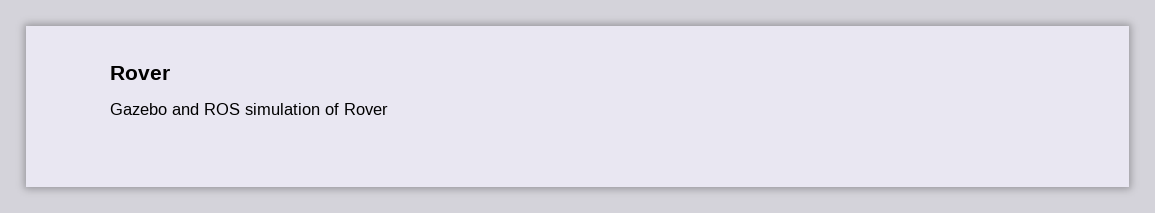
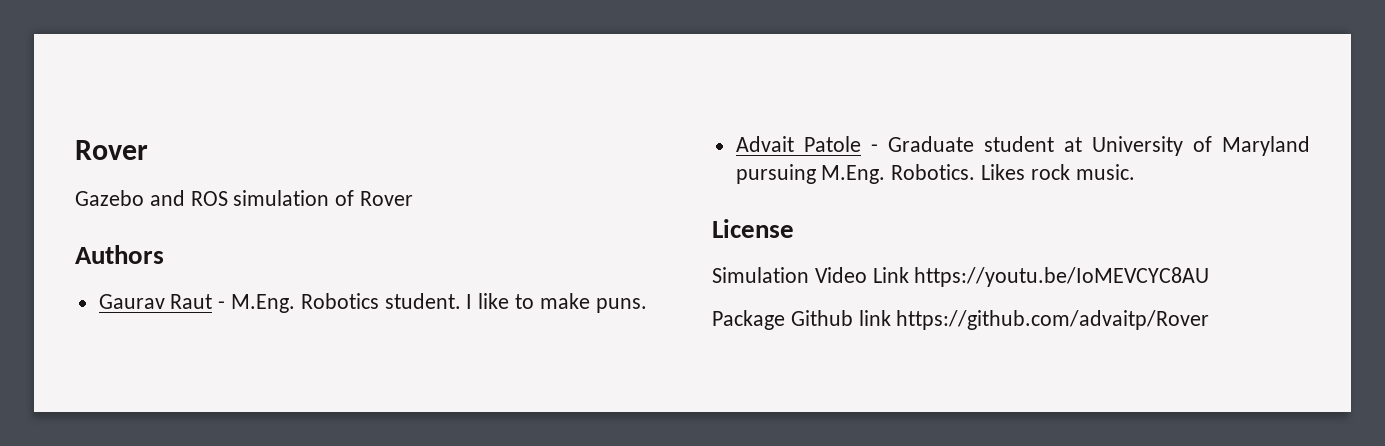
(388, 109) none -> [75,245,164,264] [98,293,647,313] [735,136,1310,156] [735,164,1135,184] [712,219,794,238] [712,267,1210,287] [712,310,1210,330] // Authors // Gaurav Raut - M.Eng. Robotics student. I like to make puns. // Advait Patole - Graduate student at University of Maryland pursuing M.Eng. Robotics. Likes rock music. // License // Simulation Video Link https://youtu.be/IoMEVCYC8AU // Package Github link https://github.com/advaitp/Rover

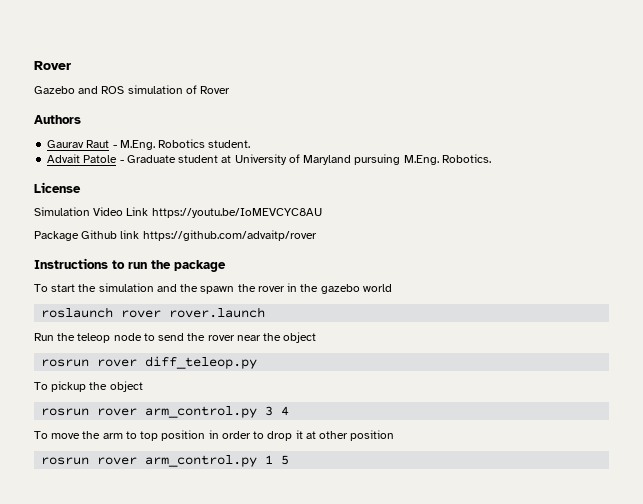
[466,293,647,313] I like to make puns. -> (251, 144) none
[981,164,1135,180] Likes rock music. -> (491, 158) none
[896,310,1210,330] https://github.com/advaitp/Rover -> [142,230,317,241] [34,258,226,272] [34,283,392,294] [41,307,266,318] [34,332,317,343] [41,356,258,369] [34,381,143,392] [41,406,290,418] [34,430,395,441] [41,455,290,467] https://github.com/advaitp/rover // Instructions to run the package // To start the simulation and the spawn the rover in the gazebo world // roslaunch rover rover.launch // Run the teleop node to send the rover near the object // rosrun rover diff_teleop.py // To pickup the object // rosrun rover arm_control.py 3 4 // To move the arm to top position in order to drop it at other position // rosrun rover arm_control.py 1 5

